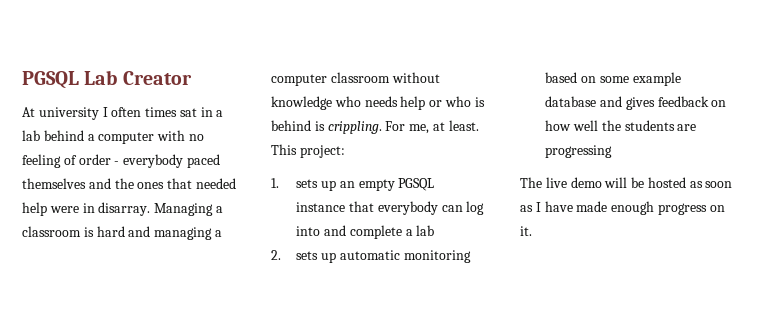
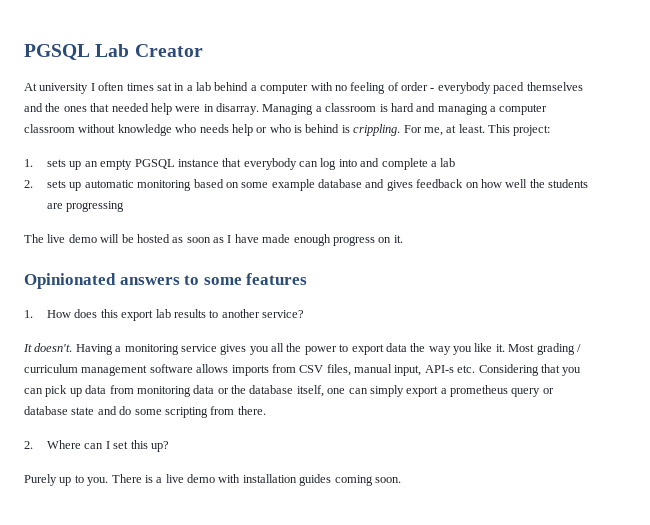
(532, 231) none -> [24,273,308,289] [24,309,305,321] [23,343,581,355] [24,364,582,376] [24,385,554,397] [24,406,266,418] [24,440,169,452] [24,474,401,486] // Opinionated answers to some features // 1. How does this export lab results to another service? // It doesn't. Having a monitoring service gives you all the power to export data the way you like it. Most grading / curriculum management software allows imports from CSV files, manual input, API-s etc. Considering that you can pick up data from monitoring data or the database itself, one can simply export a prometheus query or database state and do some scripting from there. // 2. Where can I set this up? // Purely up to you. There is a live demo with installation guides coming soon.

